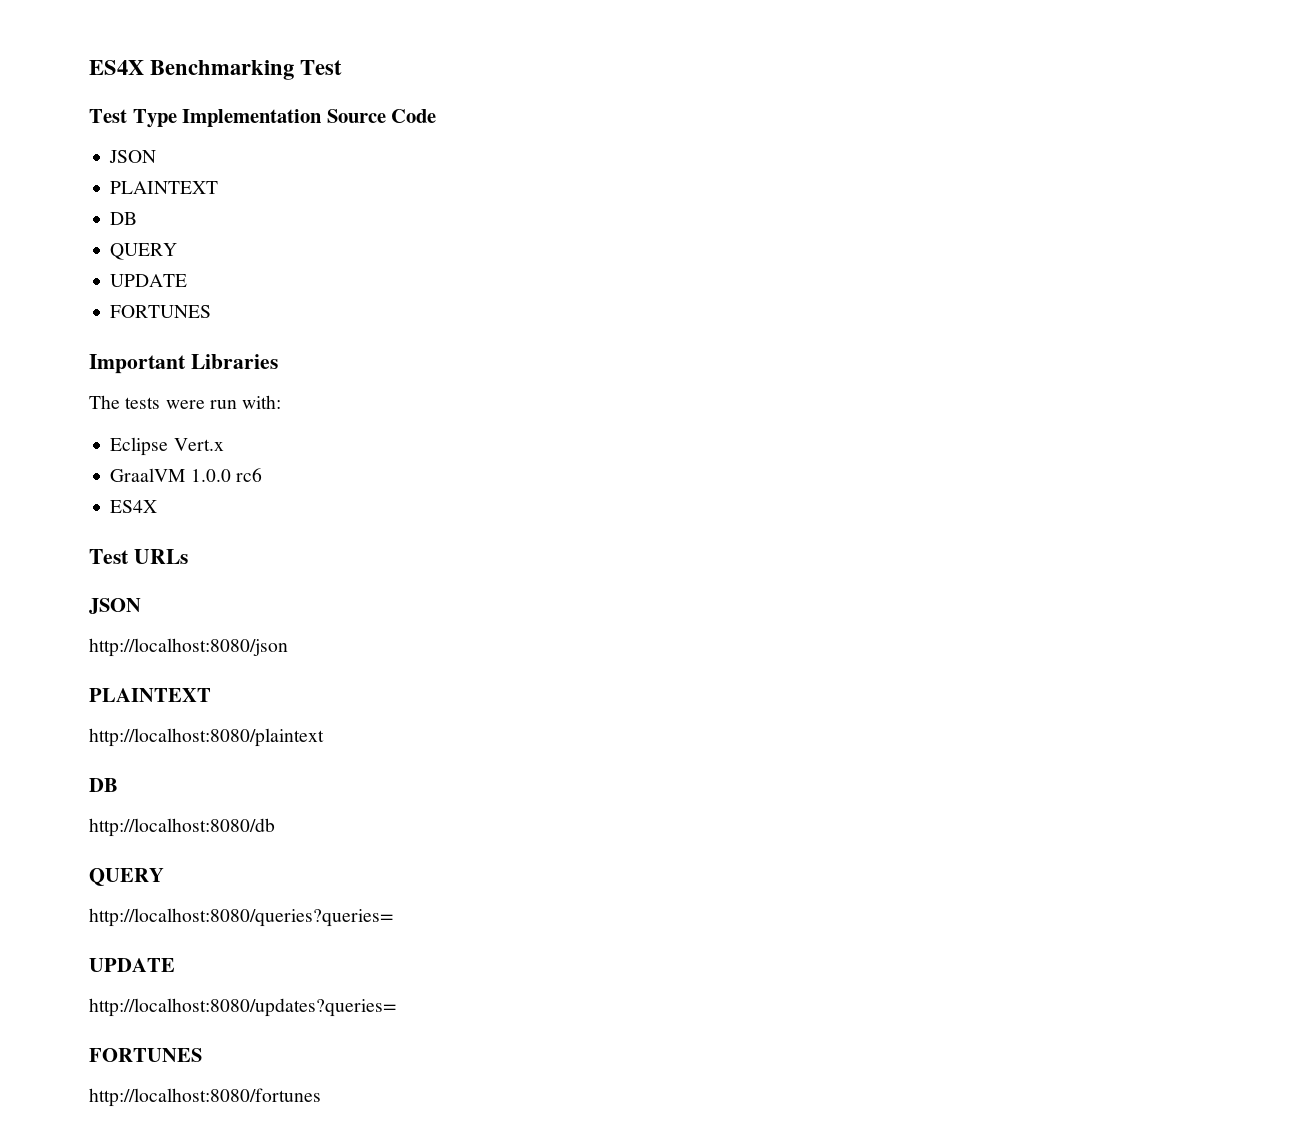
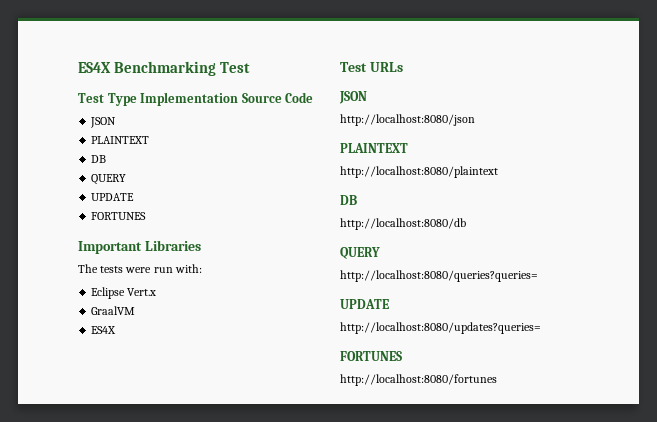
[190,468,262,482] 1.0.0 rc6 -> (136, 310) none

